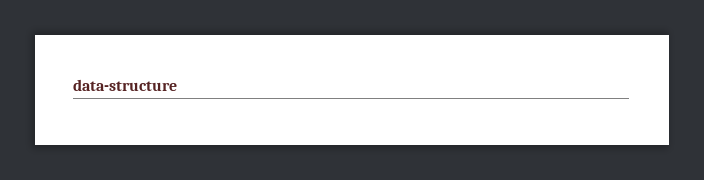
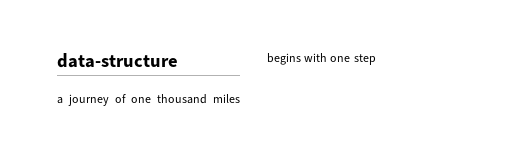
(177, 85) none -> [57,94,240,106] [267,53,376,65] // a journey of one thousand miles begins with one step

